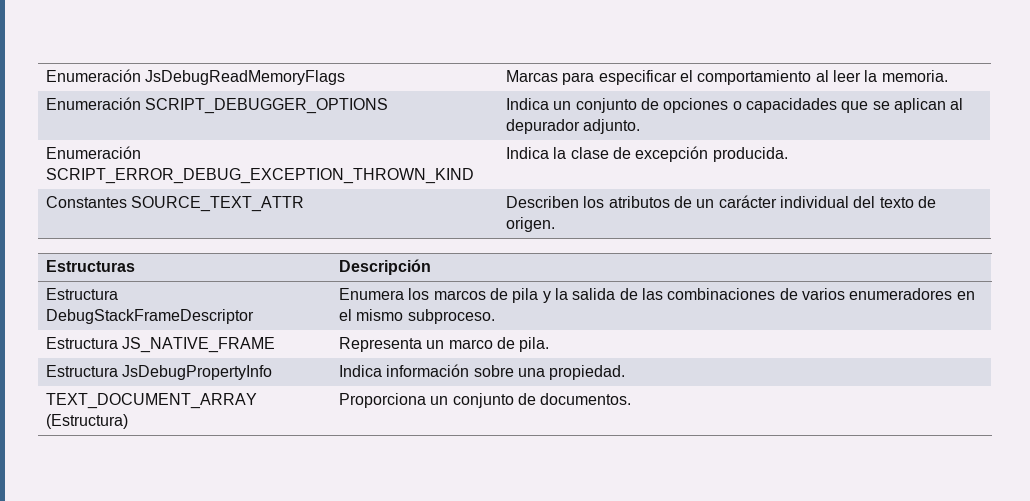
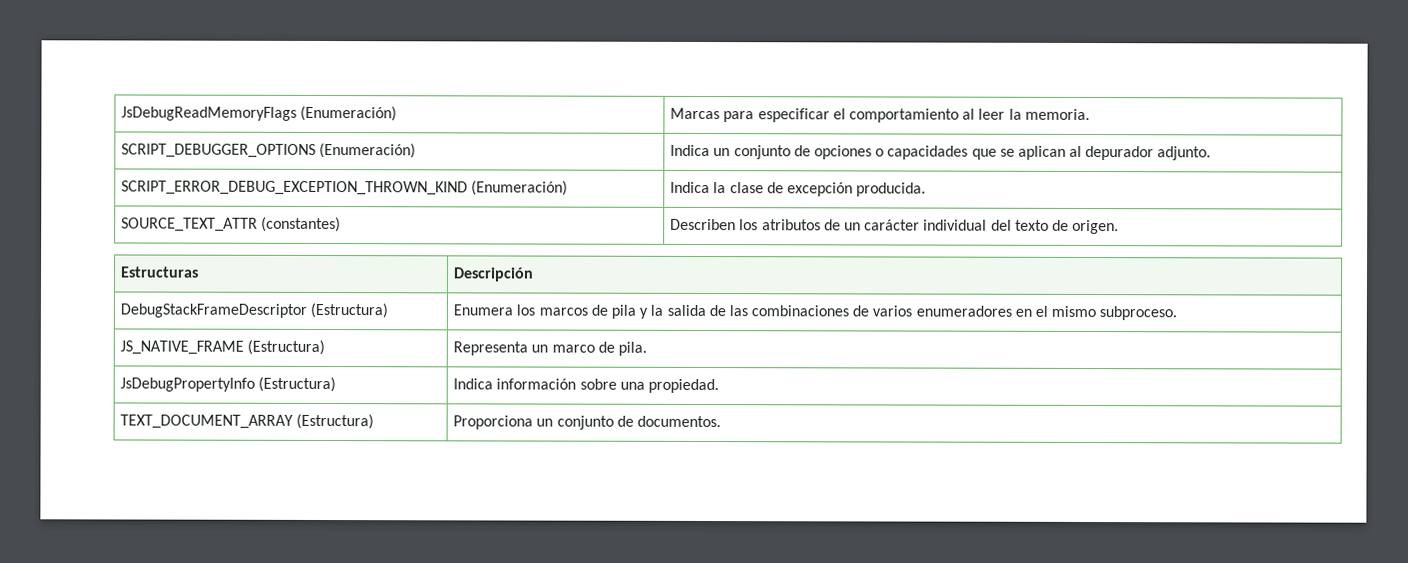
[46,69,142,82] Enumeración -> (121, 113) none
(346, 77) none -> [300,105,398,122] (Enumeración)
[46,97,142,110] Enumeración -> (1090, 114) none
(389, 106) none -> [319,142,417,159] (Enumeración)
[46,146,142,159] Enumeración -> (1212, 153) none
(475, 176) none -> [471,180,569,196] (Enumeración)
[46,196,128,208] Constantes -> (927, 189) none
(305, 204) none -> [261,216,342,233] (constantes)
[46,288,119,300] Estructura -> (535, 274) none
(255, 316) none -> [310,302,389,319] (Estructura)
[46,337,119,349] Estructura -> (1178, 313) none
(276, 345) none -> [247,339,326,356] (Estructura)
[46,365,119,377] Estructura -> (647, 348) none
(273, 372) none -> [258,376,337,393] (Estructura)

